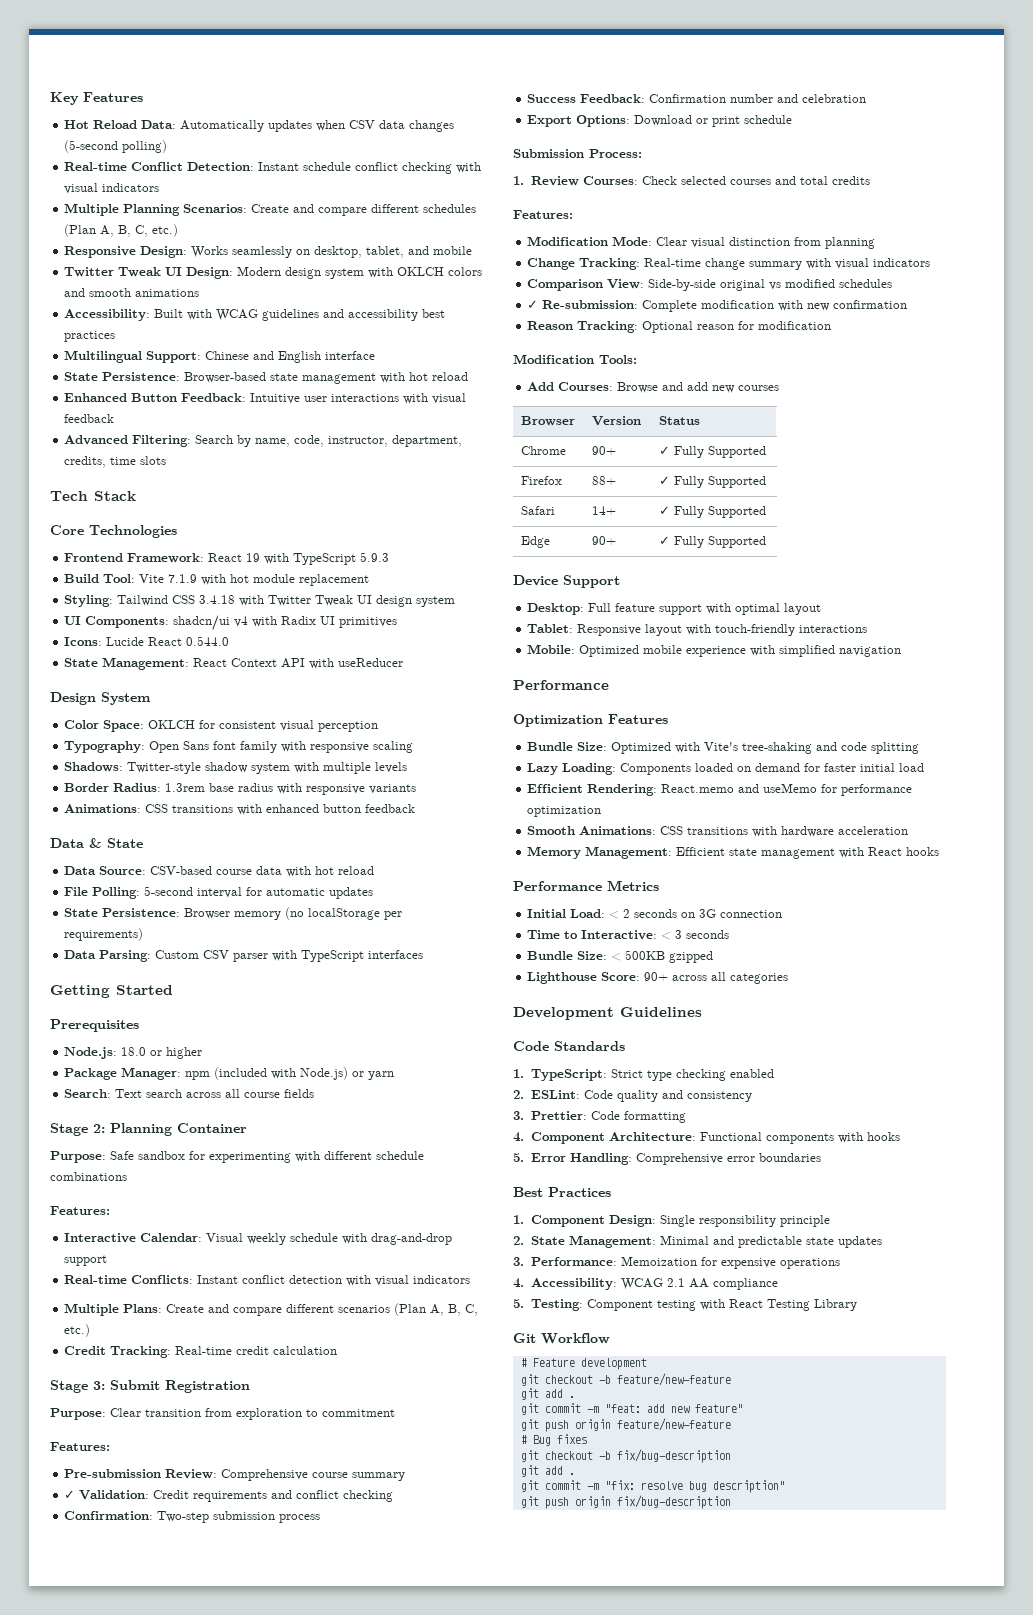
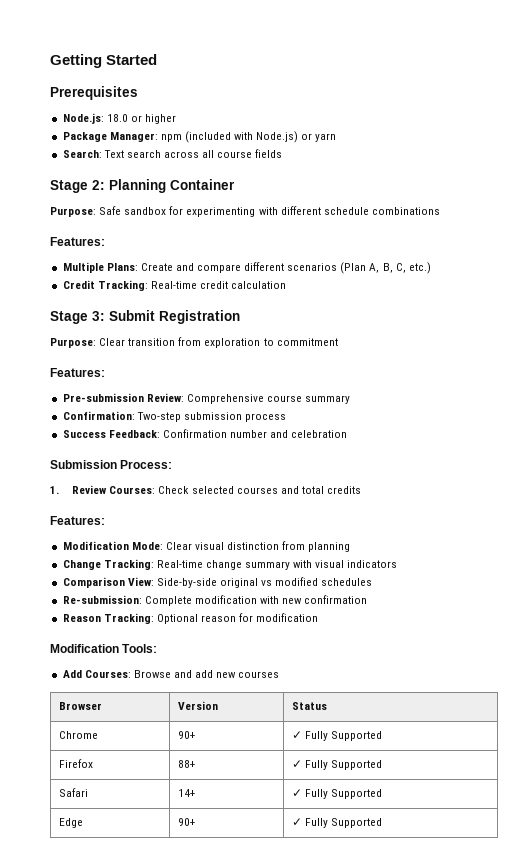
[50,92,143,105] [64,120,455,132] [64,140,168,153] [64,162,482,174] [64,183,160,194] [64,203,477,216] [64,224,179,237] [64,246,473,258] [64,266,483,279] [64,288,200,297] [64,309,446,321] [64,331,116,342] [64,350,376,363] [64,372,469,384] [64,393,467,404] [64,414,115,423] [64,435,463,447] [64,456,167,468] [50,491,136,501] [50,525,177,538] [64,552,390,565] [64,574,370,586] [64,595,456,607] [64,615,398,631] [64,636,230,646] [64,657,404,670] [50,692,151,705] [64,720,379,732] [64,741,414,753] [64,762,408,774] [64,783,417,795] [64,804,416,815] [50,838,143,848] [64,866,375,877] [64,886,374,899] [64,907,403,920] [64,928,144,941] [64,950,424,962] Key Features // Hot Reload Data: Automatically updates when CSV data changes (5-second polling) // Real-time Conflict Detection: Instant schedule conflict checking with visual indicators // Multiple Planning Scenarios: Create and compare different schedules (Plan A, B, C, etc.) // Responsive Design: Works seamlessly on desktop, tablet, and mobile // Twitter Tweak UI Design: Modern design system with OKLCH colors and smooth animations // Accessibility: Built with WCAG guidelines and accessibility best practices // Multilingual Support: Chinese and English interface // State Persistence: Browser-based state management with hot reload // Enhanced Button Feedback: Intuitive user interactions with visual feedback // Advanced Filtering: Search by name, code, instructor, department, credits, time slots // Tech Stack // Core Technologies // Frontend Framework: React 19 with TypeScript 5.9.3 // Build Tool: Vite 7.1.9 with hot module replacement // Styling: Tailwind CSS 3.4.18 with Twitter Tweak UI design system // UI Components: shadcn/ui v4 with Radix UI primitives // Icons: Lucide React 0.544.0 // State Management: React Context API with useReducer // Design System // Color Space: OKLCH for consistent visual perception // Typography: Open Sans font family with responsive scaling // Shadows: Twitter-style shadow system with multiple levels // Border Radius: 1.3rem base radius with responsive variants // Animations: CSS transitions with enhanced button feedback // Data & State // Data Source: CSV-based course data with hot reload // File Polling: 5-second interval for automatic updates // State Persistence: Browser memory (no localStorage per requirements) // Data Parsing: Custom CSV parser with TypeScript interfaces // -> (50, 61) none
[64,1233,453,1245] [64,1255,108,1266] [64,1275,471,1286] // Interactive Calendar: Visual weekly schedule with drag-and-drop support // Real-time Conflicts: Instant conflict detection with visual indicators -> (105, 241) none
[64,1490,394,1502] // ✓ Validation: Credit requirements and conflict checking -> (351, 399) none
[527,115,793,127] // Export Options: Download or print schedule -> (348, 434) none
[527,300,539,309] ✓ -> (373, 582) none
[513,575,620,588] [527,603,822,615] [527,624,868,636] [527,644,902,657] [513,680,609,690] [513,714,668,727] [527,742,920,754] [527,763,925,775] [527,783,913,796] [527,806,602,817] [527,826,909,837] [527,846,940,859] [513,880,659,891] [527,909,783,919] [527,930,730,940] [527,950,714,963] [527,972,789,984] [513,1007,702,1020] [513,1041,625,1051] [513,1069,774,1081] [513,1090,752,1102] [513,1111,686,1123] [513,1132,900,1144] [513,1153,821,1165] [513,1187,611,1197] [513,1215,830,1227] [513,1235,882,1248] [513,1256,840,1269] [513,1278,778,1290] [513,1299,857,1311] [513,1333,610,1344] [520,1358,647,1370] [520,1373,731,1386] [520,1388,575,1400] [520,1403,743,1415] [520,1418,731,1432] [520,1434,587,1446] [520,1449,731,1463] [520,1465,575,1477] [520,1480,785,1493] [520,1495,731,1509] // Device Support // Desktop: Full feature support with optimal layout // Tablet: Responsive layout with touch-friendly interactions // Mobile: Optimized mobile experience with simplified navigation // Performance // Optimization Features // Bundle Size: Optimized with Vite's tree-shaking and code splitting // Lazy Loading: Components loaded on demand for faster initial load // Efficient Rendering: React.memo and useMemo for performance optimization // Smooth Animations: CSS transitions with hardware acceleration // Memory Management: Efficient state management with React hooks // Performance Metrics // Initial Load: < 2 seconds on 3G connection // Time to Interactive: < 3 seconds // Bundle Size: < 500KB gzipped // Lighthouse Score: 90+ across all categories // Development Guidelines // Code Standards // 1. TypeScript: Strict type checking enabled // 2. ESLint: Code quality and consistency // 3. Prettier: Code formatting // 4. Component Architecture: Functional components with hooks // 5. Error Handling: Comprehensive error boundaries // Best Practices // 1. Component Design: Single responsibility principle // 2. State Management: Minimal and predictable state updates // 3. Performance: Memoization for expensive operations // 4. Accessibility: WCAG 2.1 AA compliance // 5. Testing: Component testing with React Testing Library // Git Workflow // # Feature development // git checkout -b feature/new-feature // git add . // git commit -m "feat: add new feature" // git push origin feature/new-feature // # Bug fixes // git checkout -b fix/bug-description // git add . // git commit -m "fix: resolve bug description" // git push origin fix/bug-description -> (383, 823) none

